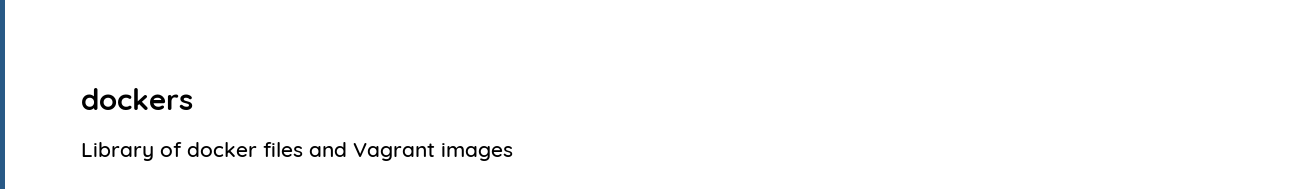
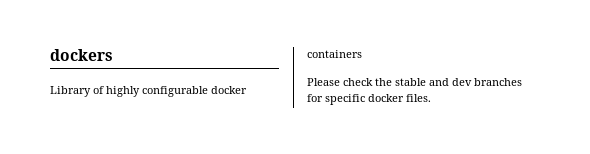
[187,142,513,161] docker files and Vagrant images -> [106,86,247,97] [307,50,362,58] [307,78,522,86] [307,94,431,105] highly configurable docker containers // Please check the stable and dev branches for specific docker files.

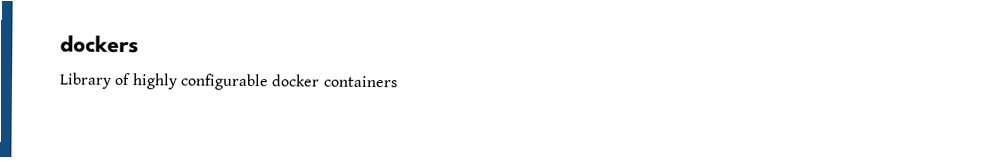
[307,78,522,86] [307,94,431,105] // Please check the stable and dev branches for specific docker files. -> (398, 81) none

